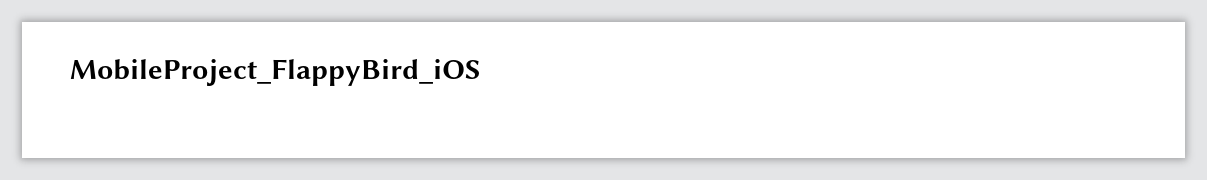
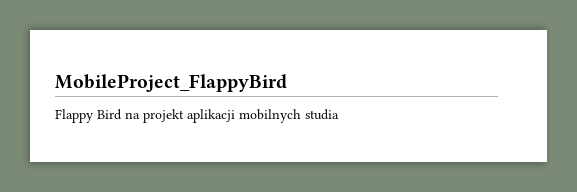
[70,59,481,86] MobileProject_FlappyBird_iOS -> [55,74,287,92] [55,109,339,123] MobileProject_FlappyBird // Flappy Bird na projekt aplikacji mobilnych studia

